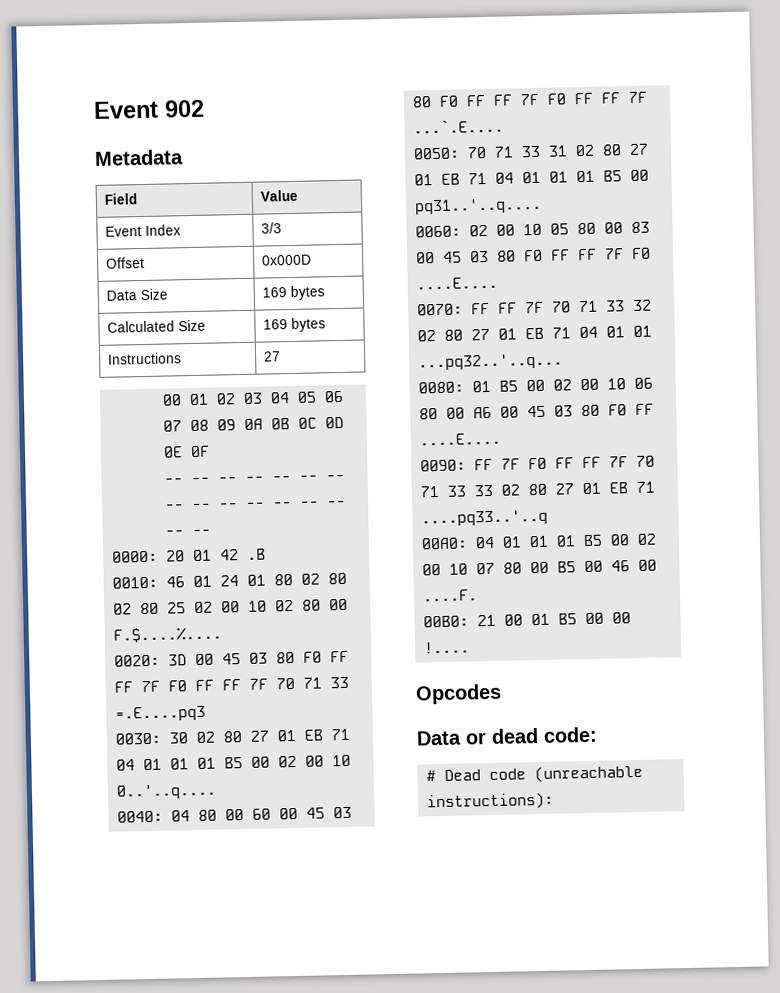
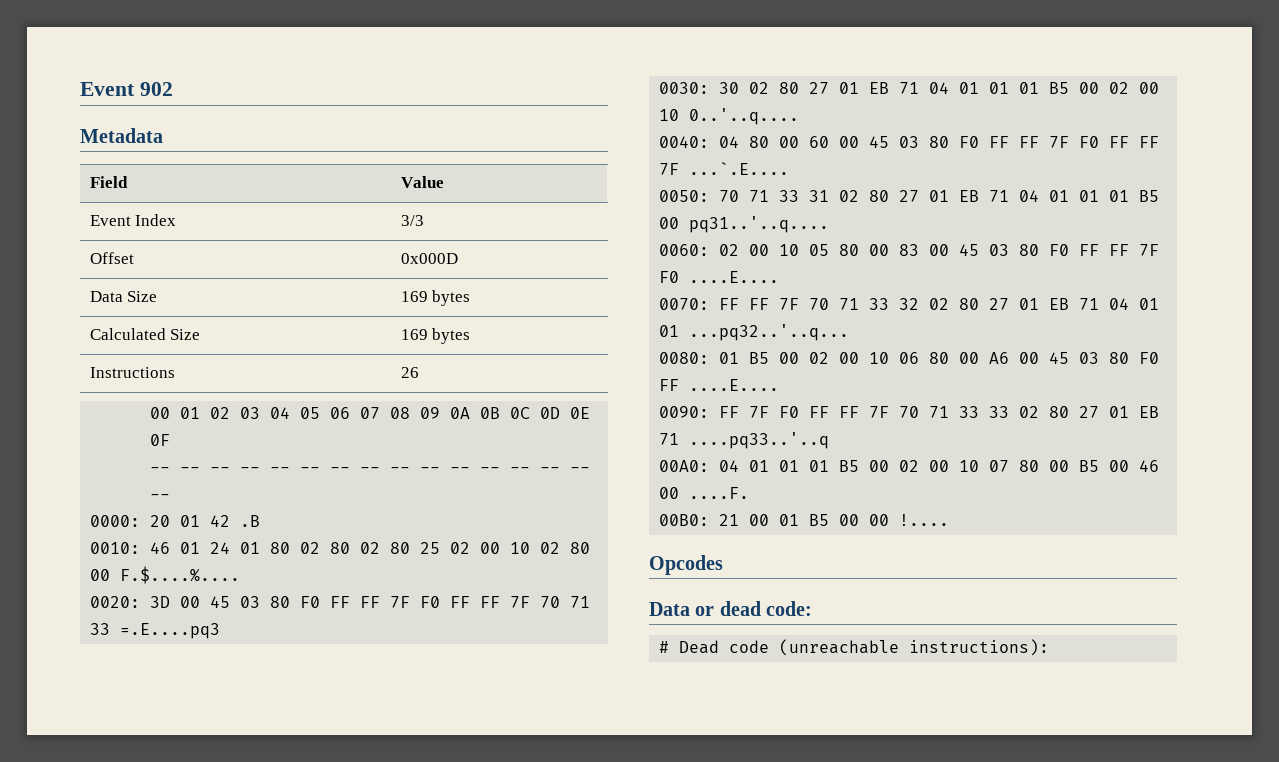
[263,351,281,362] 27 -> [400,367,419,378] 26

